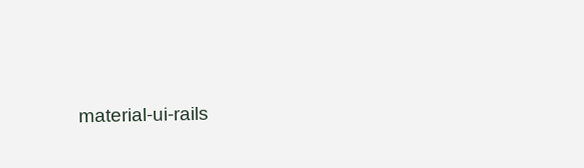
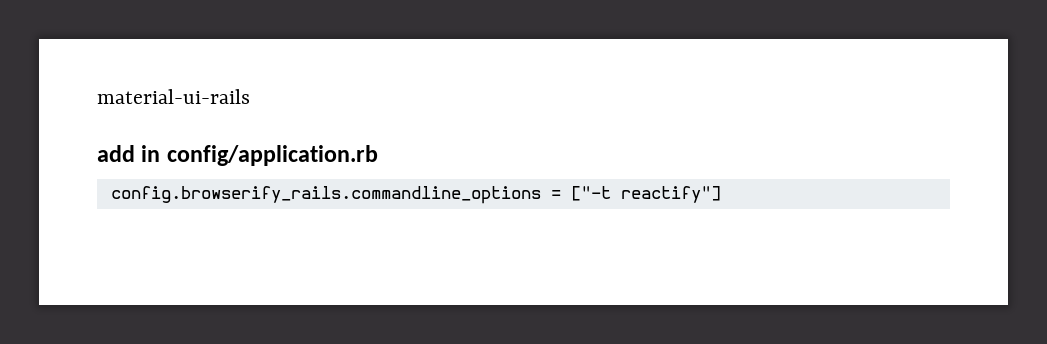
(209, 114) none -> [97,145,378,166] [110,186,721,204] // add in config/application.rb // config.browserify_rails.commandline_options = ["-t reactify"]

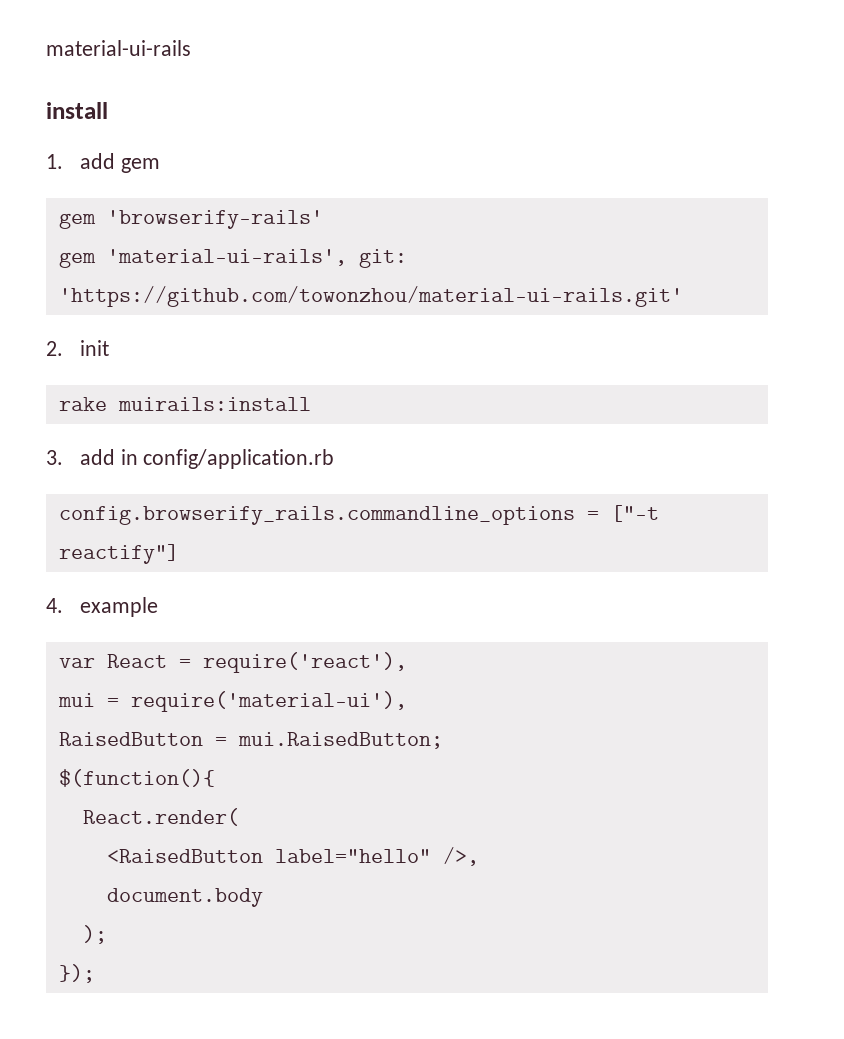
(250, 96) none -> [46,102,108,119] [46,153,160,173] [58,210,323,229] [58,249,407,268] [58,286,683,307] [46,340,109,356] [58,397,311,411] [46,450,63,465] install // 1. add gem // gem 'browserify-rails' // gem 'material-ui-rails', git: 'https://github.com/towonzhou/material-ui-rails.git' // 2. init // rake muirails:install // 3.
(721, 194) none -> [46,597,158,617] [58,652,407,673] [57,691,407,712] [58,732,443,749] [58,769,215,787] [82,808,239,826] [106,847,479,866] [106,888,263,907] [82,925,107,944] [58,964,95,983] // 4. example // var React = require('react'), // mui = require('material-ui'), // RaisedButton = mui.RaisedButton; // $(function(){ // React.render( // <RaisedButton label="hello" />, // document.body // ); // });

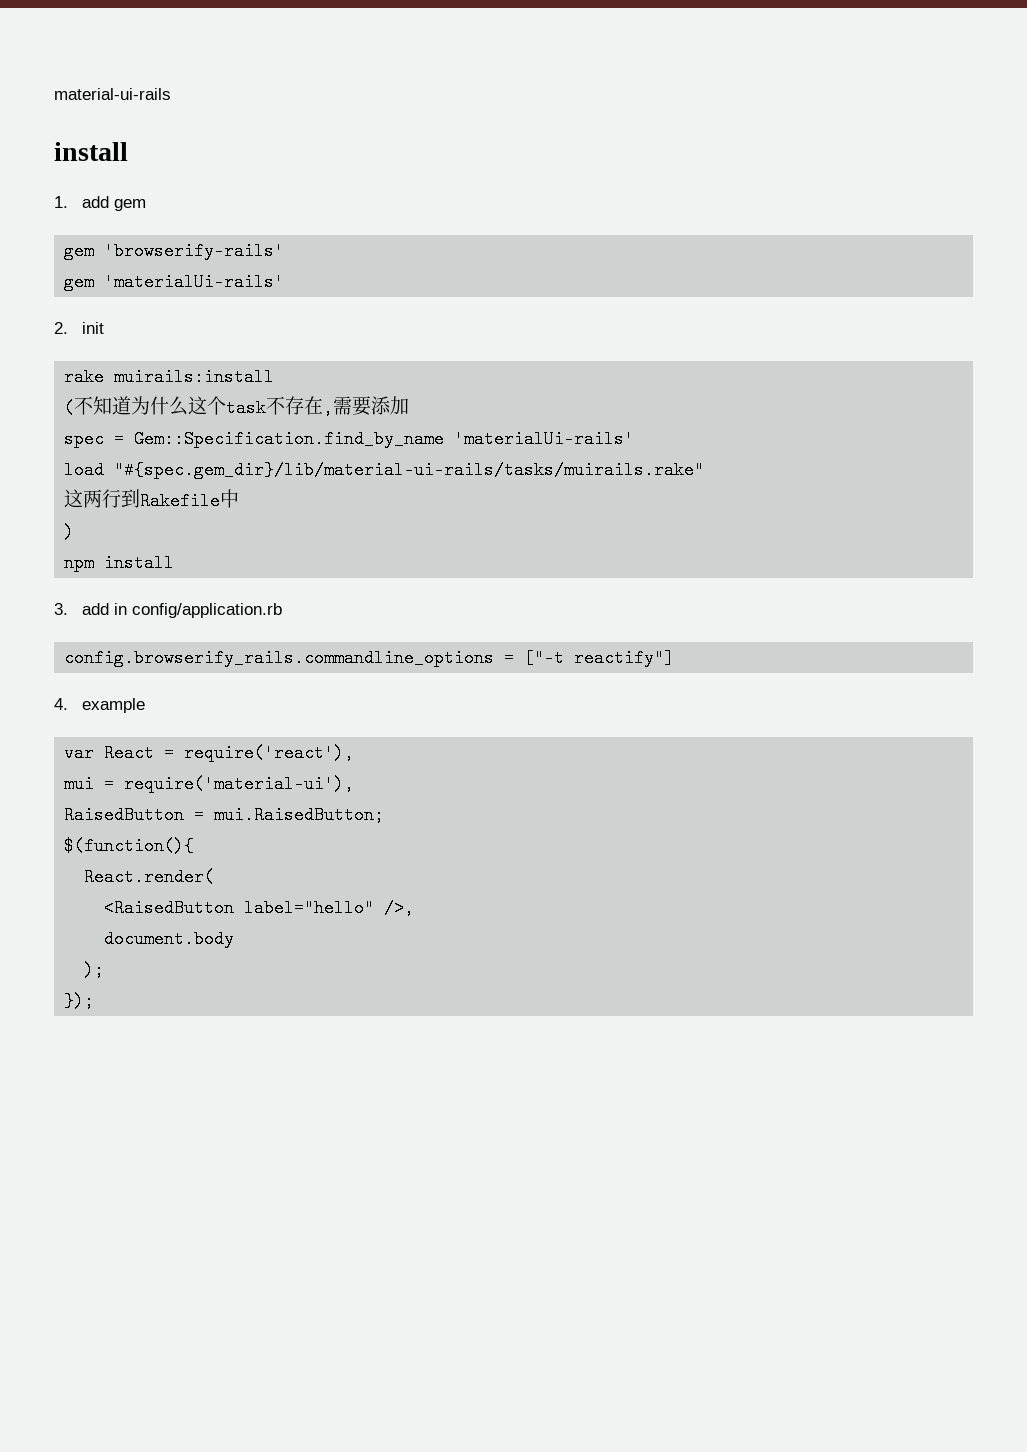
[106,249,407,268] [58,286,683,307] 'material-ui-rails', git: 'https://github.com/towonzhou/material-ui-rails.git' -> [104,273,285,291] 'materialUi-rails'
(311, 404) none -> [64,396,410,417] [64,430,635,448] [64,461,705,479] [64,489,240,510] [64,523,75,541] [64,554,175,572] // (不知道为什么这个task不存在,需要添加 // spec = Gem::Specification.find_by_name 'materialUi-rails' // load "#{spec.gem_dir}/lib/material-ui-rails/tasks/muirails.rake" // 这两行到Rakefile中 // ) // npm install

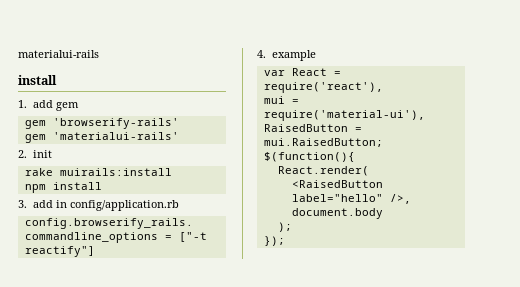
[54,88,171,100] material-ui-rails -> [18,50,99,58] materialui-rails
[104,273,285,291] 'materialUi-rails' -> [52,132,179,140] 'materialui-rails'
[64,396,410,417] [64,430,635,448] [64,461,705,479] [64,489,240,510] [64,523,75,541] // (不知道为什么这个task不存在,需要添加 // spec = Gem::Specification.find_by_name 'materialUi-rails' // load "#{spec.gem_dir}/lib/material-ui-rails/tasks/muirails.rake" // 这两行到Rakefile中 // ) -> (172, 172) none

